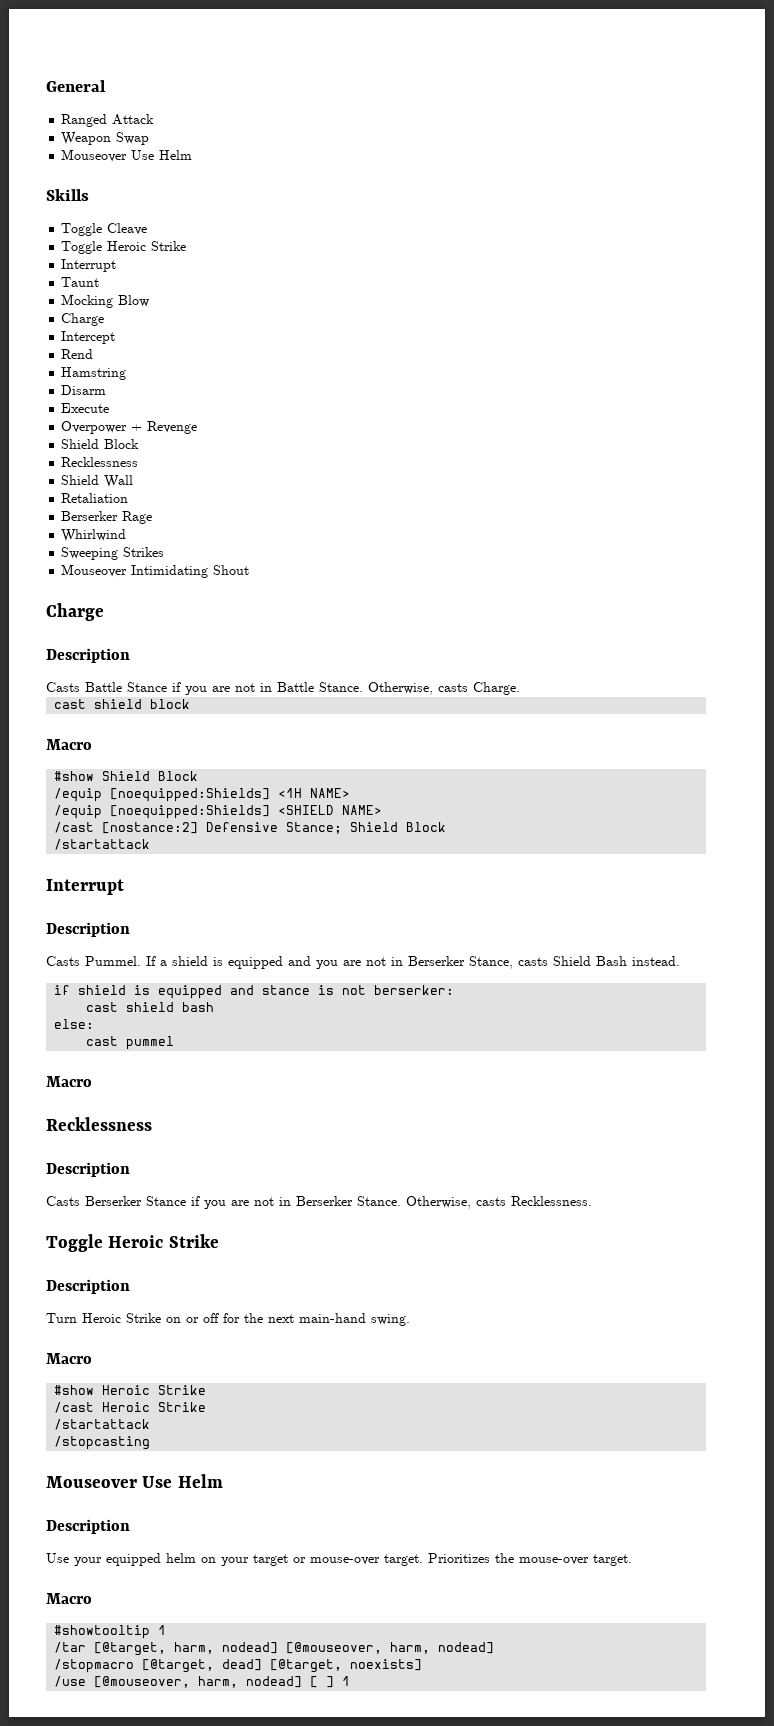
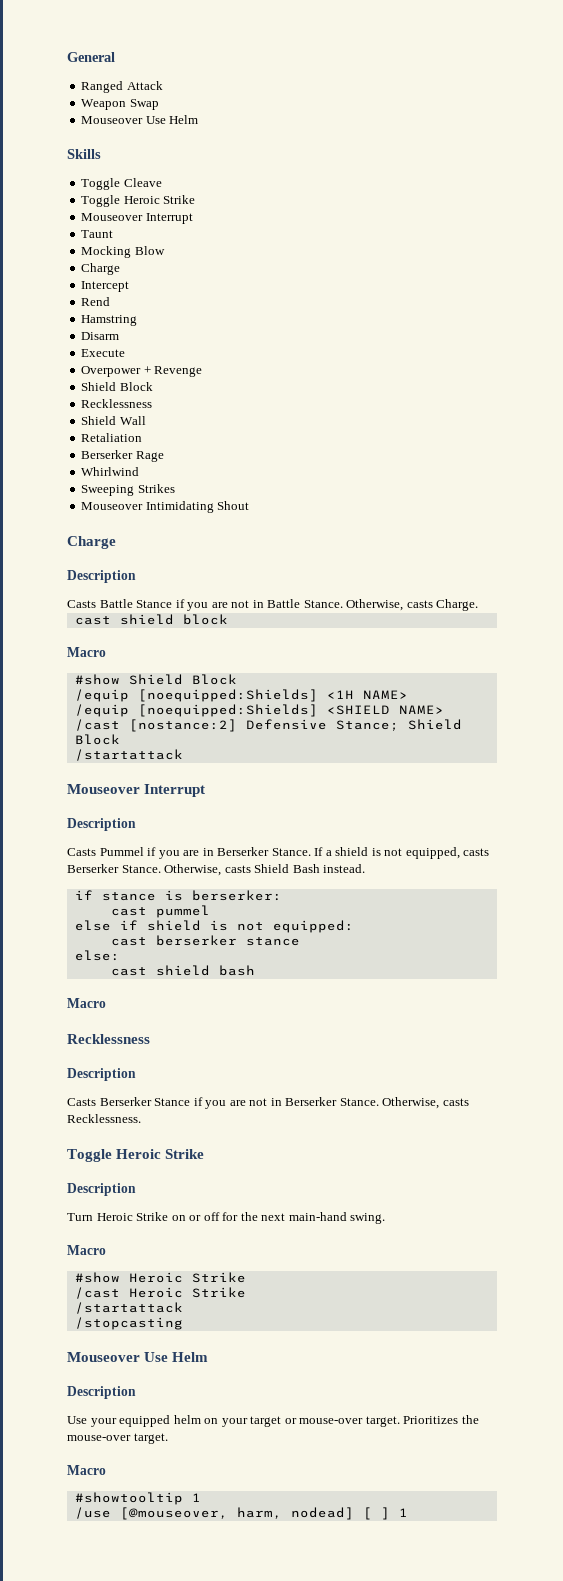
(187, 246) none -> [81,213,144,221] Mouseover
(151, 844) none -> [67,784,140,794] Mouseover
[85,956,513,969] Pummel. If a shield is equipped and you are not in Berserker Stance, -> [99,847,490,859] [67,864,222,876] Pummel if you are in Berserker Stance. If a shield is not equipped, casts Berserker Stance. Otherwise,
[78,985,455,999] shield is equipped and stance is not berserker: -> [101,890,282,901] [110,905,210,918] [74,920,354,933] [110,935,300,946] [74,950,120,961] stance is berserker: // cast pummel // else if shield is not equipped: // cast berserker stance // else:
[54,1019,95,1029] [86,1036,175,1050] // else: // cast pummel -> (255, 970) none
[54,1642,495,1656] [54,1659,423,1673] // /tar [@target, harm, nodead] [@mouseover, harm, nodead] // /stopmacro [@target, dead] [@target, noexists] -> (201, 1497) none

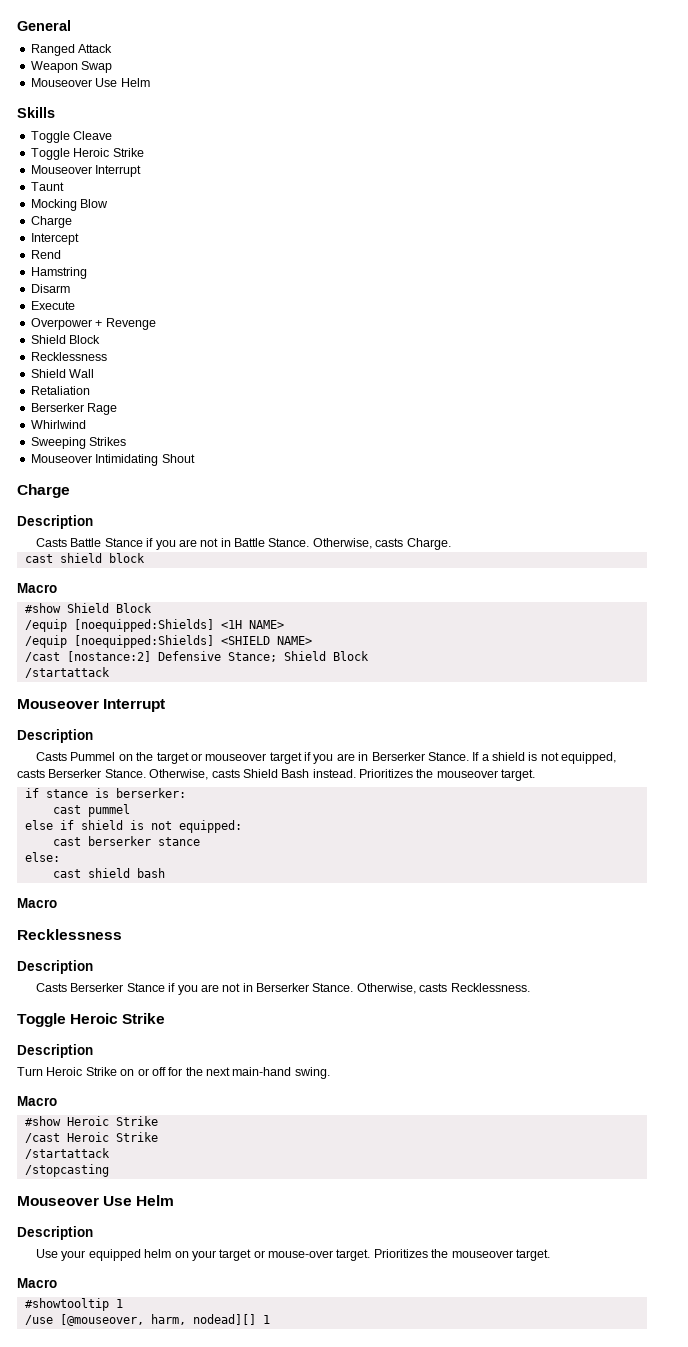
(144, 851) none -> [118,752,302,764] on the target or mouseover target
(366, 868) none -> [359,769,536,781] Prioritizes the mouseover target.
[67,1435,131,1441] mouse-over -> [451,1250,513,1258] mouseover
[290,1507,390,1520] nodead] [ ] -> [192,1314,256,1325] nodead][]

